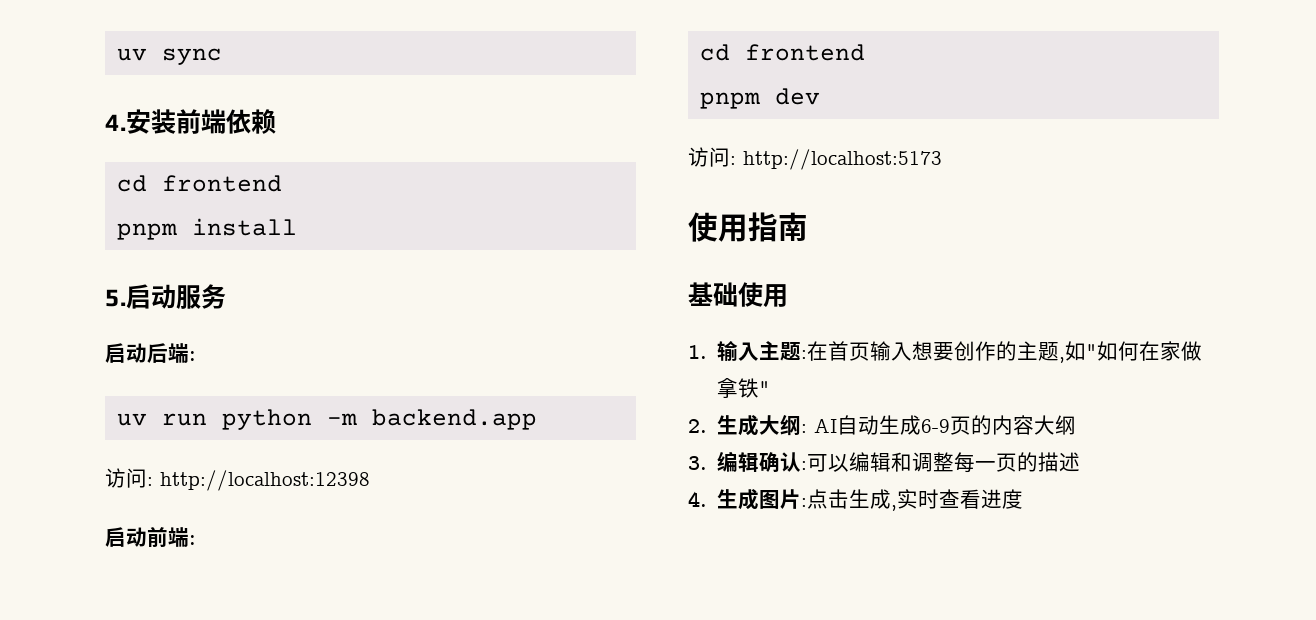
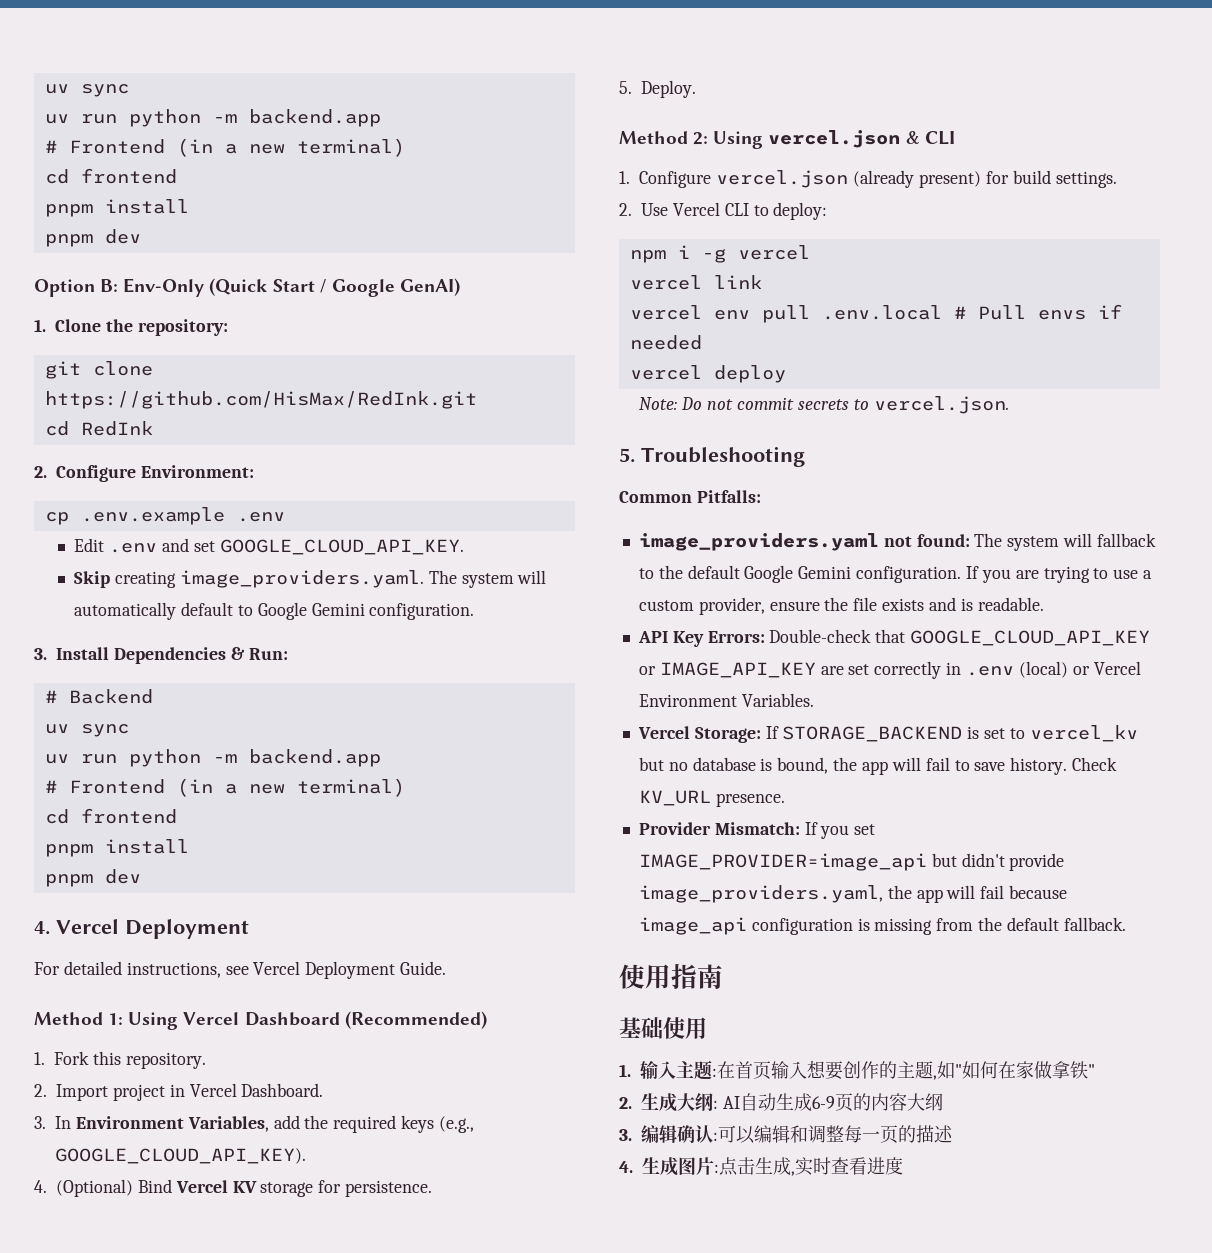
[117,48,223,65] [105,109,276,134] [117,175,283,192] [117,218,298,240] [105,284,226,309] [105,343,196,363] [117,409,538,430] [105,468,370,491] [105,527,196,548] [700,44,866,61] [700,88,821,109] [688,147,942,170] uv sync // 4.安装前端依赖 // cd frontend // pnpm install // 5.启动服务 // 启动后端: // uv run python -m backend.app // 访问: http://localhost:12398 // 启动前端: // cd frontend // pnpm dev // 访问: http://localhost:5173 -> [44,84,129,97] [44,109,381,127] [44,138,405,157] [44,168,177,184] [44,199,189,217] [44,229,141,247] [34,278,460,297] [34,319,228,336] [44,361,153,379] [44,391,477,409] [44,421,153,436] [34,465,254,482] [44,507,285,525] [74,538,464,555] [74,570,547,588] [74,602,475,620] [34,647,288,664] [44,689,153,704] [44,724,129,737] [44,749,381,767] [44,778,405,797] [44,808,177,824] [44,839,189,857] [44,869,141,887] [34,919,249,939] [34,961,447,979] [34,1011,487,1030] [34,1051,207,1069] [34,1083,324,1101] [34,1115,475,1133] [55,1148,306,1164] [34,1179,433,1197] [619,80,696,98] [619,130,955,149] [619,170,1117,188] [619,202,828,220] [629,245,810,263] [629,275,762,290] [629,304,1122,323] [629,335,702,350] [629,365,786,383] [639,396,1009,414] [619,446,805,467] [619,490,761,503] [638,533,1156,551] [638,565,1153,583] [638,597,1044,615] [637,629,1151,647] [638,661,1141,679] [638,693,814,707] [637,725,1138,743] [638,757,1118,775] [638,790,785,807] [638,822,876,839] [638,853,1065,871] [638,885,1068,903] [638,917,1126,935] uv sync // uv run python -m backend.app // # Frontend (in a new terminal) // cd frontend // pnpm install // pnpm dev // Option B: Env-Only (Quick Start / Google GenAI) // 1. Clone the repository: // git clone https://github.com/HisMax/RedInk.git // cd RedInk // 2. Configure Environment: // cp .env.example .env // Edit .env and set GOOGLE_CLOUD_API_KEY. // Skip creating image_providers.yaml. The system will automatically default to Google Gemini configuration. // 3. Install Dependencies & Run: // # Backend // uv sync // uv run python -m backend.app // # Frontend (in a new terminal) // cd frontend // pnpm install // pnpm dev // 4. Vercel Deployment // For detailed instructions, see Vercel Deployment Guide. // Method 1: Using Vercel Dashboard (Recommended) // 1. Fork this repository. // 2. Import project in Vercel Dashboard. // 3. In Environment Variables, add the required keys (e.g., GOOGLE_CLOUD_API_KEY). // 4. (Optional) Bind Vercel KV storage for persistence. // 5. Deploy. // Method 2: Using vercel.json & CLI // 1. Configure vercel.json (already present) for build settings. // 2. Use Vercel CLI to deploy: // npm i -g vercel // vercel link // vercel env pull .env.local # Pull envs if needed // vercel deploy // Note: Do not commit secrets to vercel.json. // 5. Troubleshooting // Common Pitfalls: // image_providers.yaml not found: The system will fallback to the default Google Gemini configuration. If you are trying to use a custom provider, ensure the file exists and is readable. // API Key Errors: Double-check that GOOGLE_CLOUD_API_KEY or IMAGE_API_KEY are set correctly in .env (local) or Vercel Environment Variables. // Vercel Storage: If STORAGE_BACKEND is set to vercel_kv but no database is bound, the app will fail to save history. Check KV_URL presence. // Provider Mismatch: If you set IMAGE_PROVIDER=image_api but didn't provide image_providers.yaml, the app will fail because image_api configuration is missing from the default fallback.

